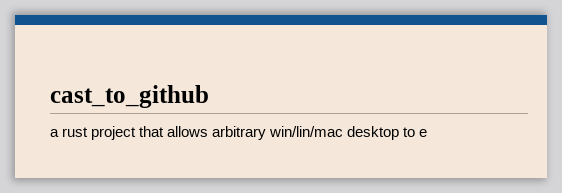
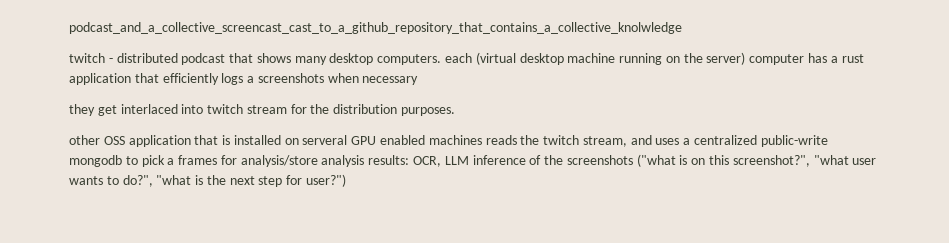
[50,85,209,108] [50,126,428,140] cast_to_github // a rust project that allows arbitrary win/lin/mac desktop to e -> [69,22,682,34] [69,52,864,65] [69,73,419,85] [69,104,456,116] [69,135,828,147] [69,154,877,167] [69,174,347,187] podcast_and_a_collective_screencast_cast_to_a_github_repository_that_contains_a_collective_knolwledge // twitch - distributed podcast that shows many desktop computers. each (virtual desktop machine running on the server) computer has a rust application that efficiently logs a screenshots when necessary // they get interlaced into twitch stream for the distribution purposes. // other OSS application that is installed on serveral GPU enabled machines reads the twitch stream, and uses a centralized public-write mongodb to pick a frames for analysis/store analysis results: OCR, LLM inference of the screenshots ("what is on this screenshot?", "what user wants to do?", "what is the next step for user?")

